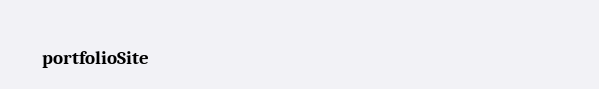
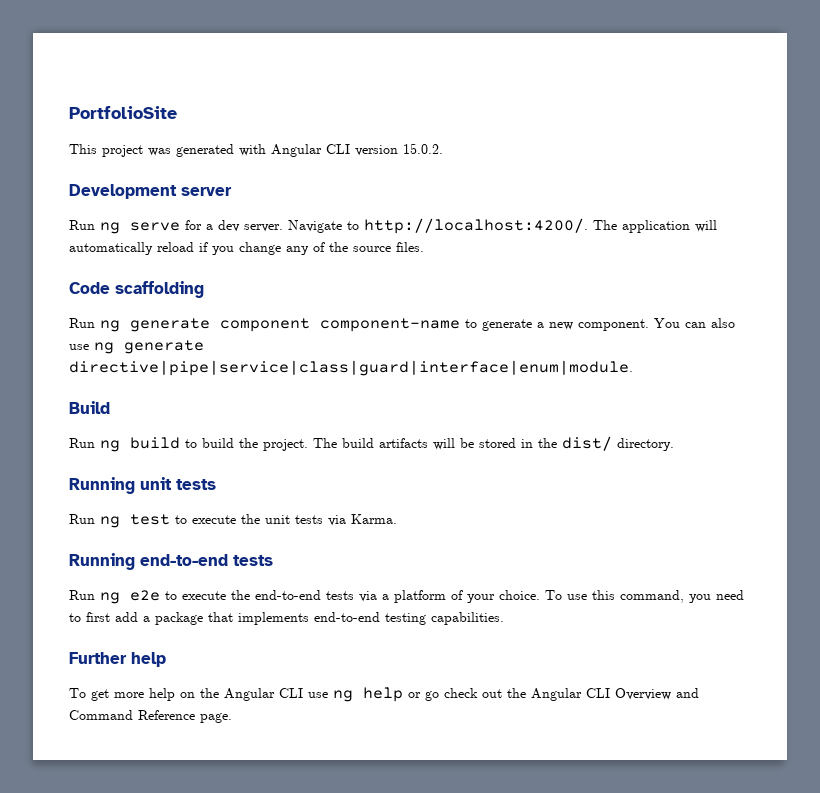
[42,51,149,68] portfolioSite -> [69,106,177,119] [69,143,443,157] [69,184,232,199] [69,218,717,234] [69,242,424,255] [69,281,204,298] [69,318,735,332] [69,340,204,354] [69,360,633,376] [69,401,110,414] [69,436,674,452] [69,477,216,494] [69,514,397,528] [69,553,273,570] [69,590,744,604] [69,612,504,625] [69,652,166,667] [69,687,699,702] [69,710,232,723] PortfolioSite // This project was generated with Angular CLI version 15.0.2. // Development server // Run ng serve for a dev server. Navigate to http://localhost:4200/. The application will automatically reload if you change any of the source files. // Code scaffolding // Run ng generate component component-name to generate a new component. You can also use ng generate directive|pipe|service|class|guard|interface|enum|module. // Build // Run ng build to build the project. The build artifacts will be stored in the dist/ directory. // Running unit tests // Run ng test to execute the unit tests via Karma. // Running end-to-end tests // Run ng e2e to execute the end-to-end tests via a platform of your choice. To use this command, you need to first add a package that implements end-to-end testing capabilities. // Further help // To get more help on the Angular CLI use ng help or go check out the Angular CLI Overview and Command Reference page.

